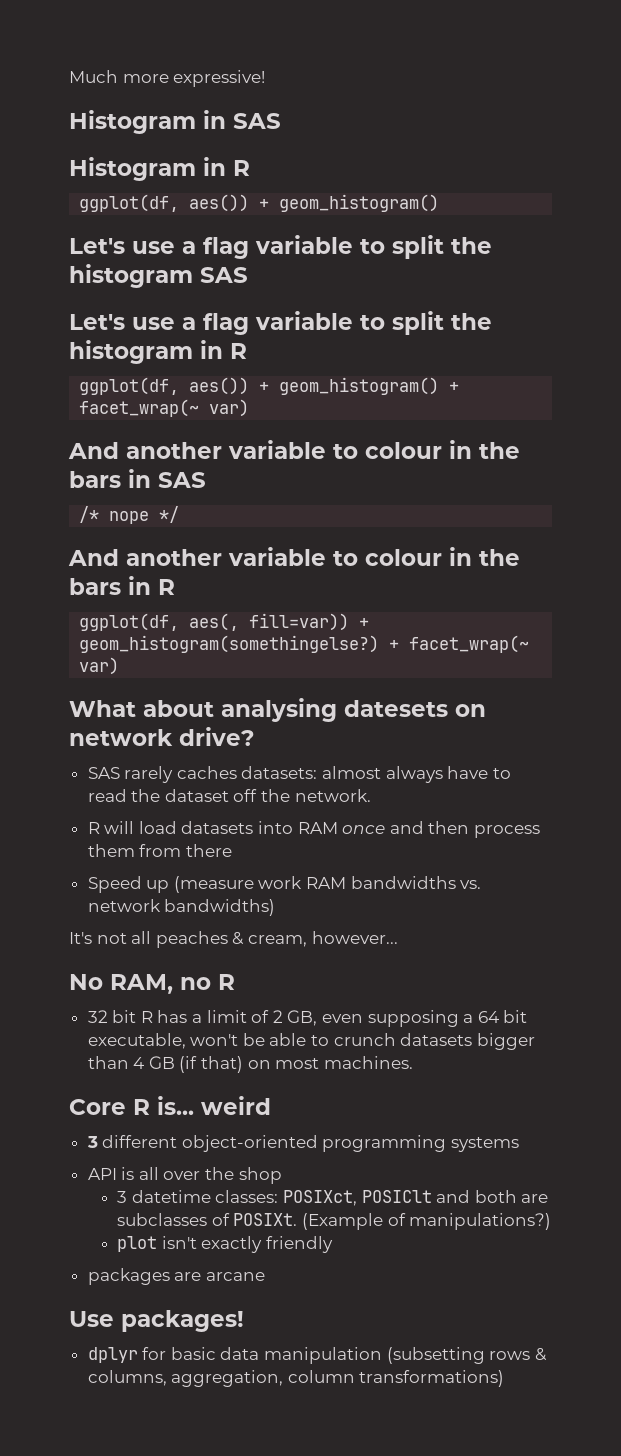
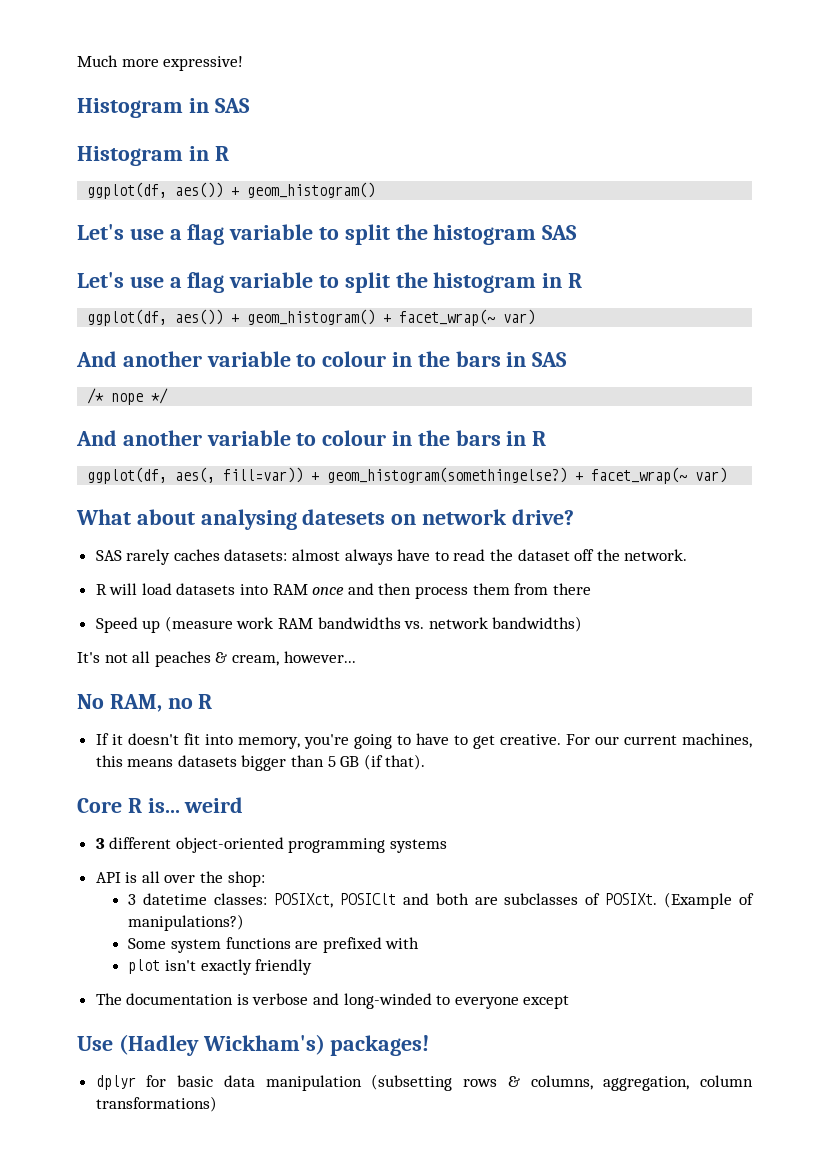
[87,1010,528,1027] [87,1033,396,1049] 32 bit R has a limit of 2 GB, even supposing a 64 bit executable, won't be able to crunch -> [95,733,752,749] [95,755,174,767] If it doesn't fit into memory, you're going to have to get creative. For our current machines, this means
[133,1057,145,1069] 4 -> [327,756,336,767] 5
[201,1056,413,1073] that) on most machines. -> [385,754,426,770] that).
[238,1167,282,1184] shop -> [227,871,265,887] shop:
[117,1236,334,1253] [87,1268,265,1285] plot isn't exactly friendly // packages are arcane -> [128,937,420,953] [128,959,313,975] [95,993,570,1009] Some system functions are prefixed with // plot isn't exactly friendly // The documentation is verbose and long-winded to everyone except
(114, 1319) none -> [118,1034,325,1056] (Hadley Wickham's)

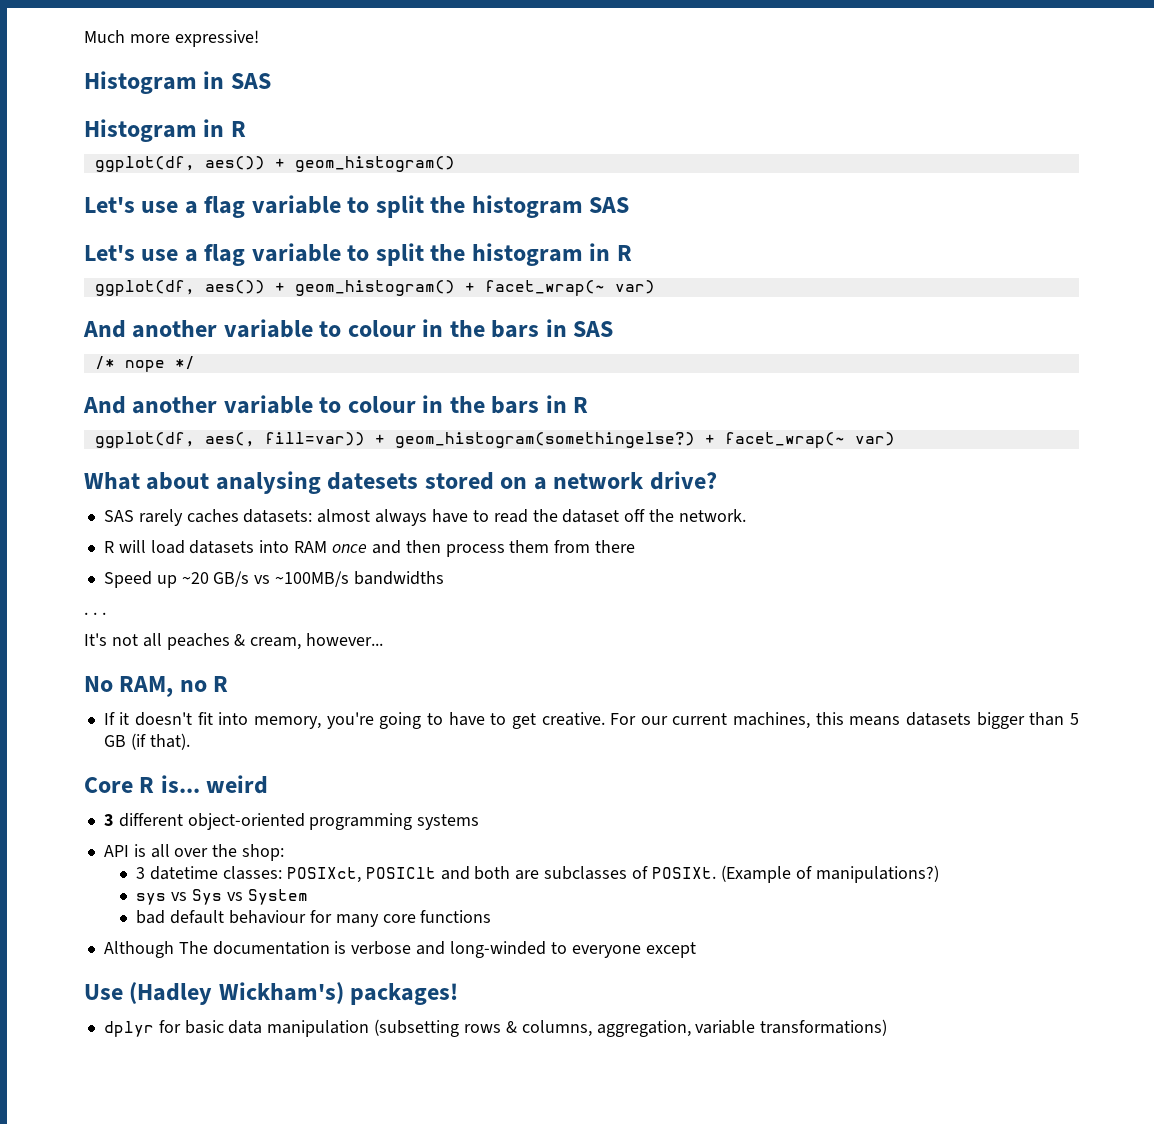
[391,514,417,525] on -> [424,472,547,490] stored on a
[164,616,583,632] (measure work RAM bandwidths vs. network bandwidths) -> [181,571,444,587] [84,612,106,615] ~20 GB/s vs ~100MB/s bandwidths // . . .
[128,937,420,953] [128,959,313,975] Some system functions are prefixed with // plot isn't exactly friendly // -> [136,889,308,905] [136,910,492,927] [103,941,174,958] sys vs Sys vs System // bad default behaviour for many core functions // Although
[700,1075,754,1087] column -> [695,1020,756,1034] variable

